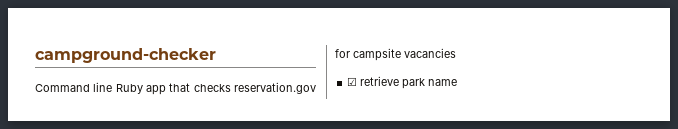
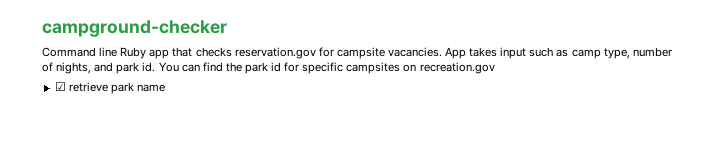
[404,48,456,58] vacancies -> [387,47,672,59] [42,62,495,74] vacancies. App takes input such as camp type, number of nights, and park id. You can find the park id for specific campsites on recreation.gov

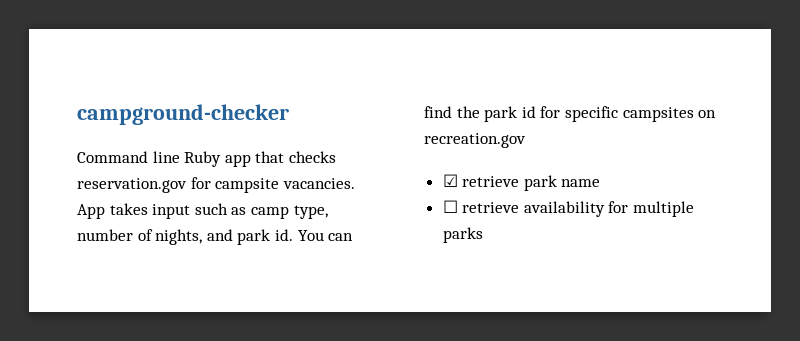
(165, 88) none -> [442,200,695,217] [442,227,483,243] // ☐ retrieve availability for multiple parks

